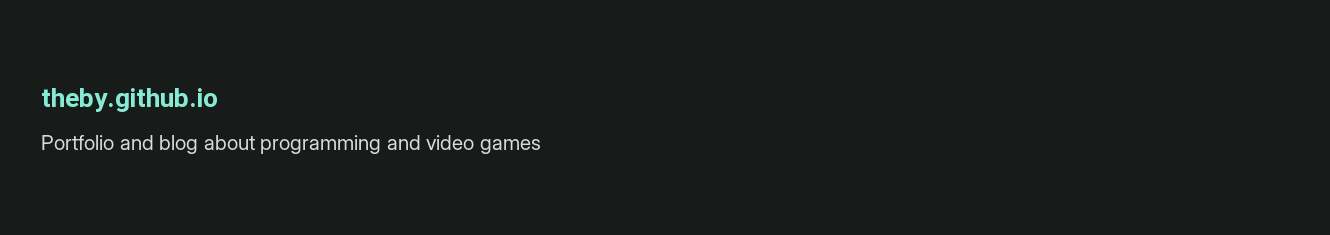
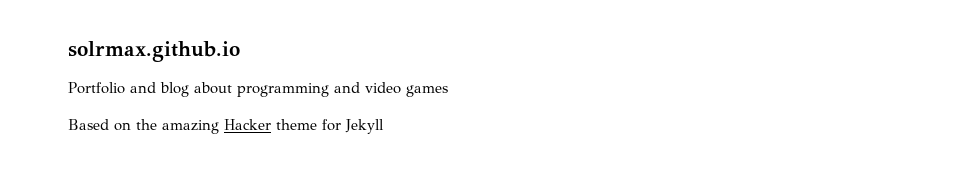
[41,88,218,112] theby.github.io -> [68,41,240,62] solrmax.github.io
(541, 146) none -> [68,119,384,134] // Based on the amazing Hacker theme for Jekyll

